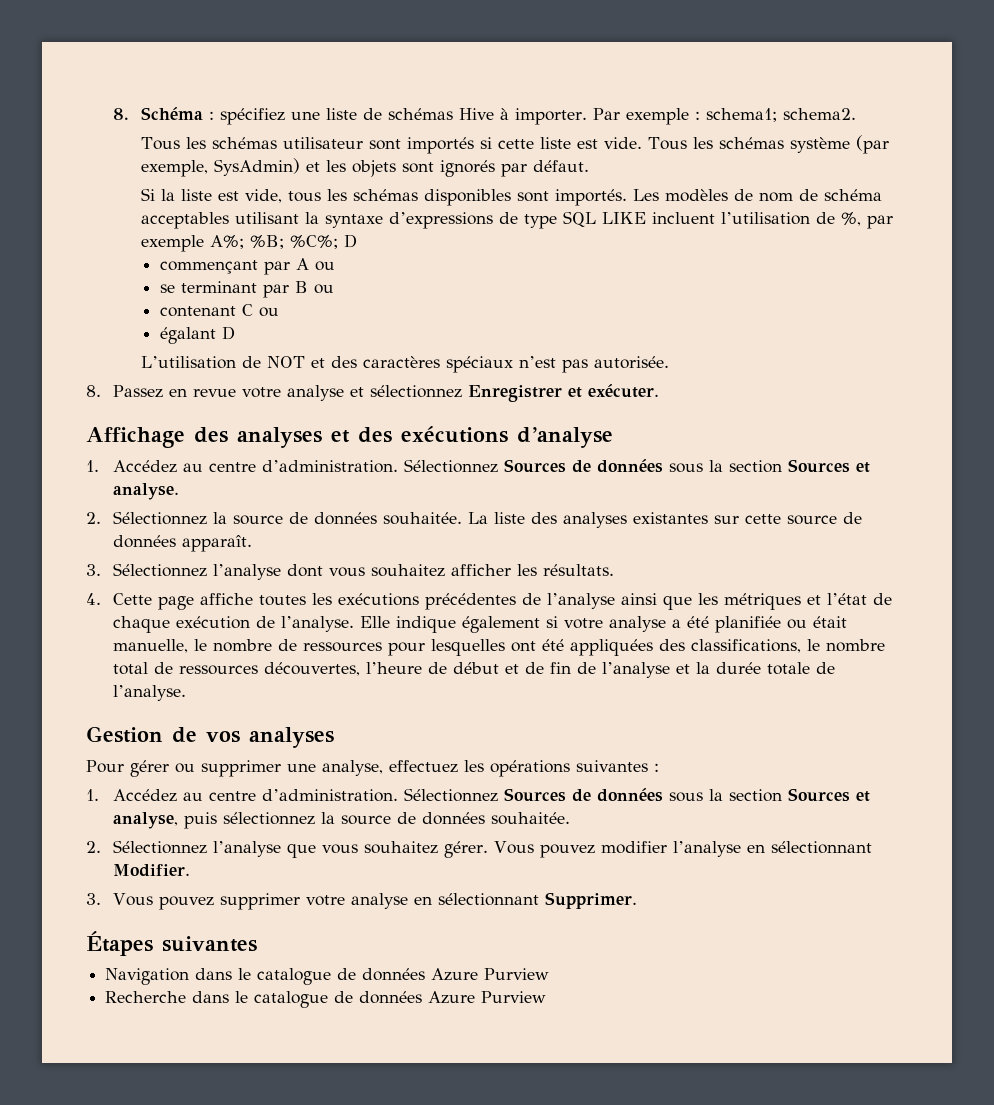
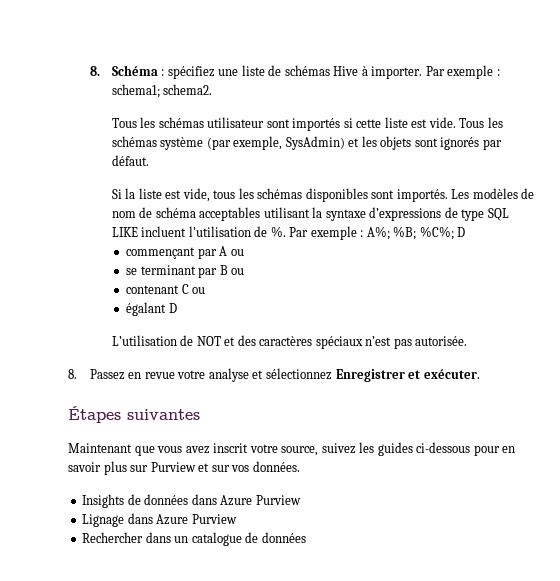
[840,212,893,229] [140,235,204,252] %, par exemple -> [270,226,364,240] %. Par exemple :
[86,426,613,448] [86,459,871,473] [113,483,180,500] [86,511,863,528] [113,535,253,552] [86,563,615,580] [86,593,893,610] [113,616,848,633] [113,639,886,656] [113,662,836,678] [113,685,187,701] [86,726,334,748] [86,760,659,777] [86,788,871,802] [113,812,571,829] [86,840,873,858] [113,864,191,877] [86,892,638,910] [86,931,257,956] [105,968,550,985] [105,991,547,1008] Affichage des analyses et des exécutions d’analyse // 1. Accédez au centre d’administration. Sélectionnez Sources de données sous la section Sources et analyse. // 2. Sélectionnez la source de données souhaitée. La liste des analyses existantes sur cette source de données apparaît. // 3. Sélectionnez l’analyse dont vous souhaitez afficher les résultats. // 4. Cette page affiche toutes les exécutions précédentes de l’analyse ainsi que les métriques et l’état de chaque exécution de l’analyse. Elle indique également si votre analyse a été planifiée ou était manuelle, le nombre de ressources pour lesquelles ont été appliquées des classifications, le nombre total de ressources découvertes, l’heure de début et de fin de l’analyse et la durée totale de l’analyse. // Gestion de vos analyses // Pour gérer ou supprimer une analyse, effectuez les opérations suivantes : // 1. Accédez au centre d’administration. Sélectionnez Sources de données sous la section Sources et analyse, puis sélectionnez la source de données souhaitée. // 2. Sélectionnez l’analyse que vous souhaitez gérer. Vous pouvez modifier l’analyse en sélectionnant Modifier. // 3. Vous pouvez supprimer votre analyse en sélectionnant Supprimer. // Étapes suivantes // Navigation dans le catalogue de données Azure Purview // Recherche dans le catalogue de données Azure Purview -> [68,406,200,423] [68,442,516,456] [68,461,300,475] [82,494,301,508] [82,513,237,527] [82,532,306,546] Étapes suivantes // Maintenant que vous avez inscrit votre source, suivez les guides ci-dessous pour en savoir plus sur Purview et sur vos données. // Insights de données dans Azure Purview // Lignage dans Azure Purview // Rechercher dans un catalogue de données

